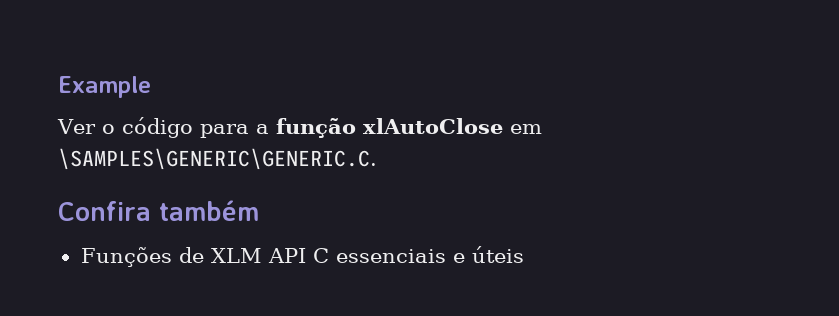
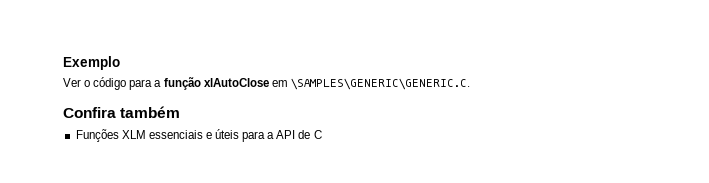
[58,76,151,98] Example -> [63,56,120,70] Exemplo
[178,246,524,263] de XLM API C essenciais e úteis -> [121,129,322,142] XLM essenciais e úteis para a API de C

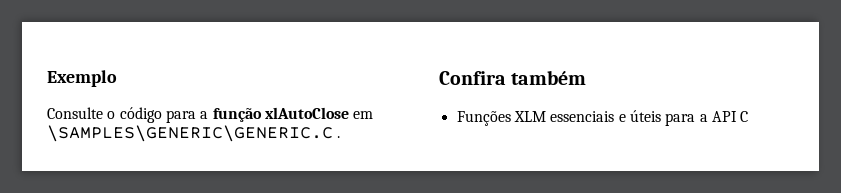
[63,78,81,87] Ver -> [47,107,103,119] Consulte
[290,78,470,90] \SAMPLES\GENERIC\GENERIC.C. -> [47,125,341,142] \SAMPLES\GENERIC\GENERIC.C .
[298,130,311,139] de -> (737, 116) none

